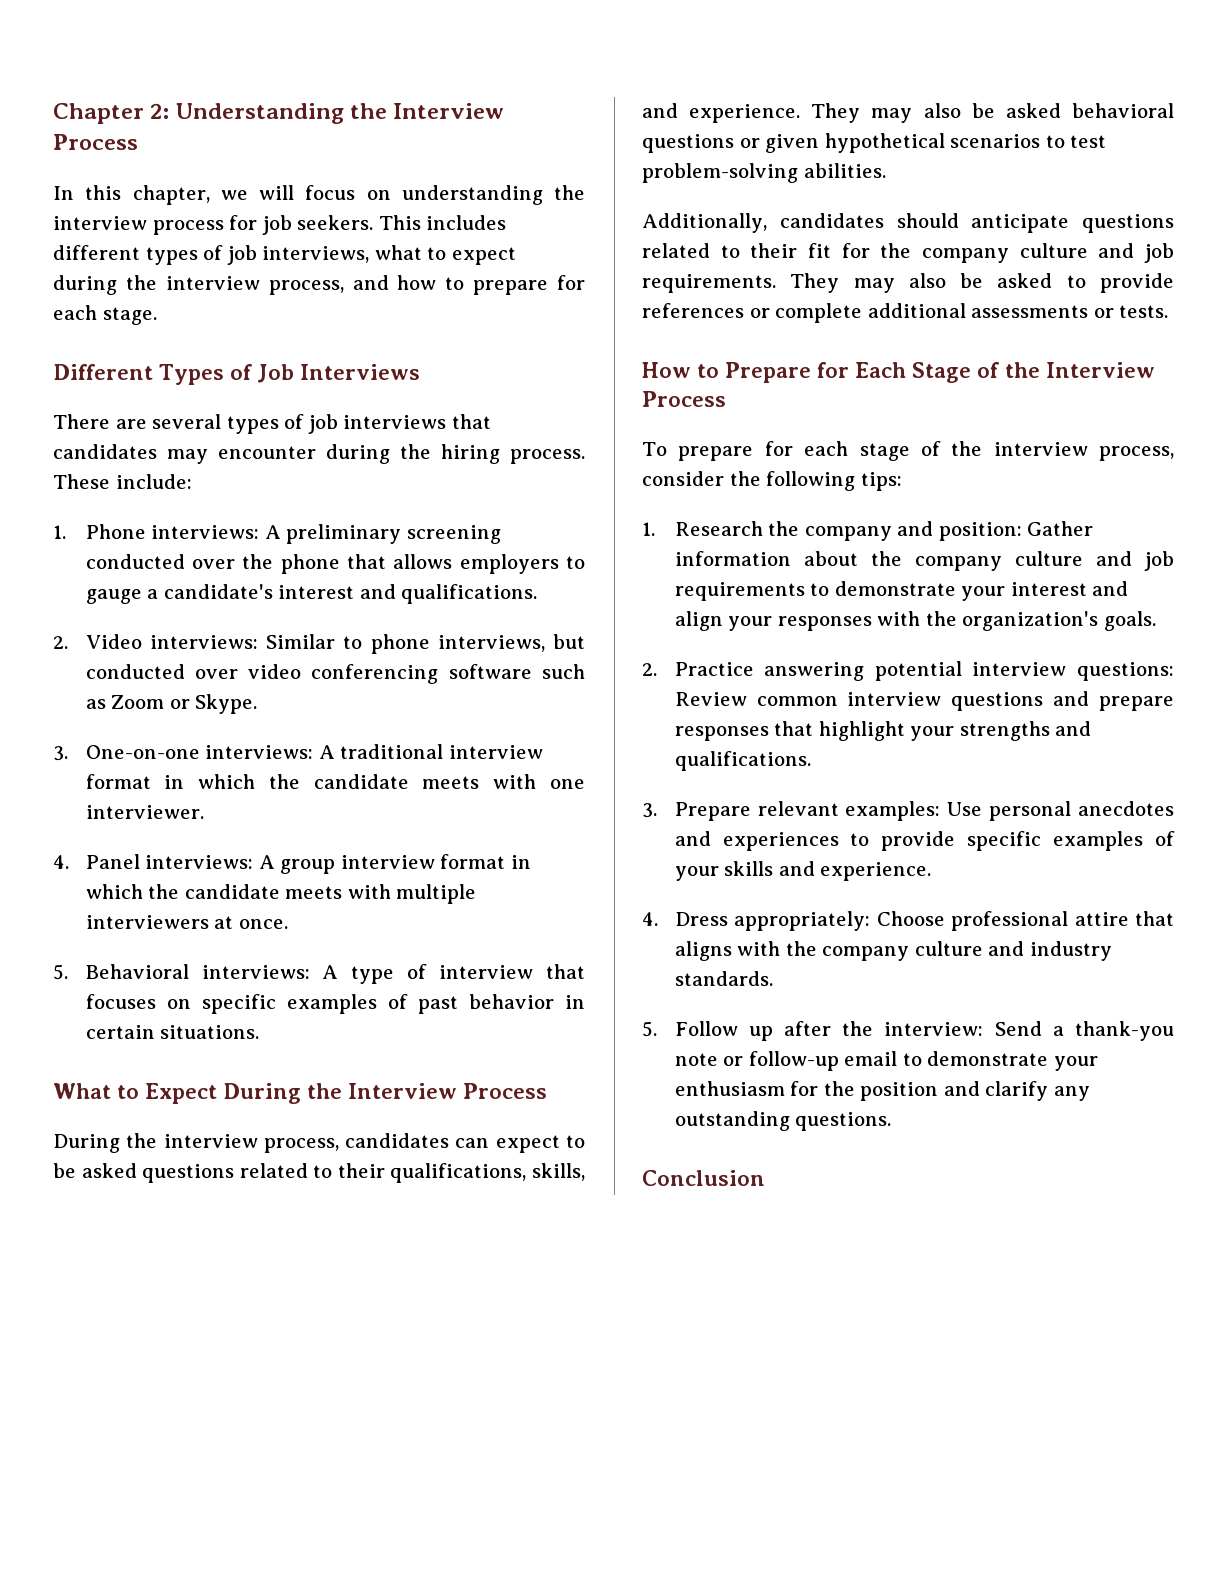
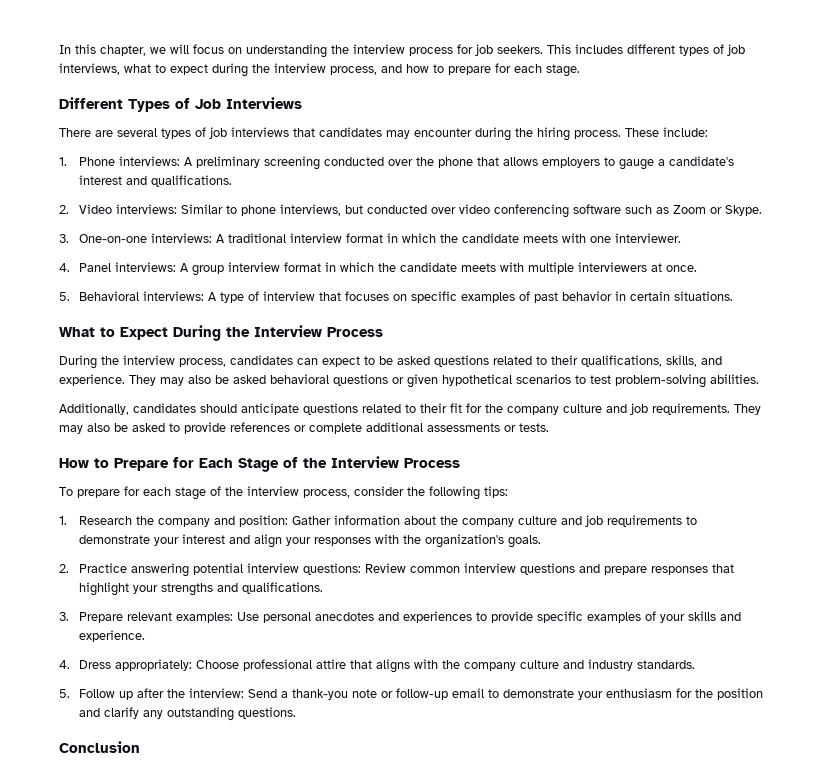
[53,103,505,124] [53,134,138,150] Chapter 2: Understanding the Interview Process // -> (59, 49) none

